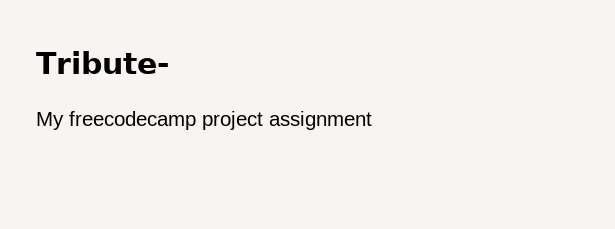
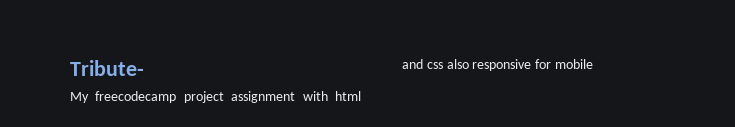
(372, 120) none -> [302,91,361,101] [402,59,593,71] with html and css also responsive for mobile

